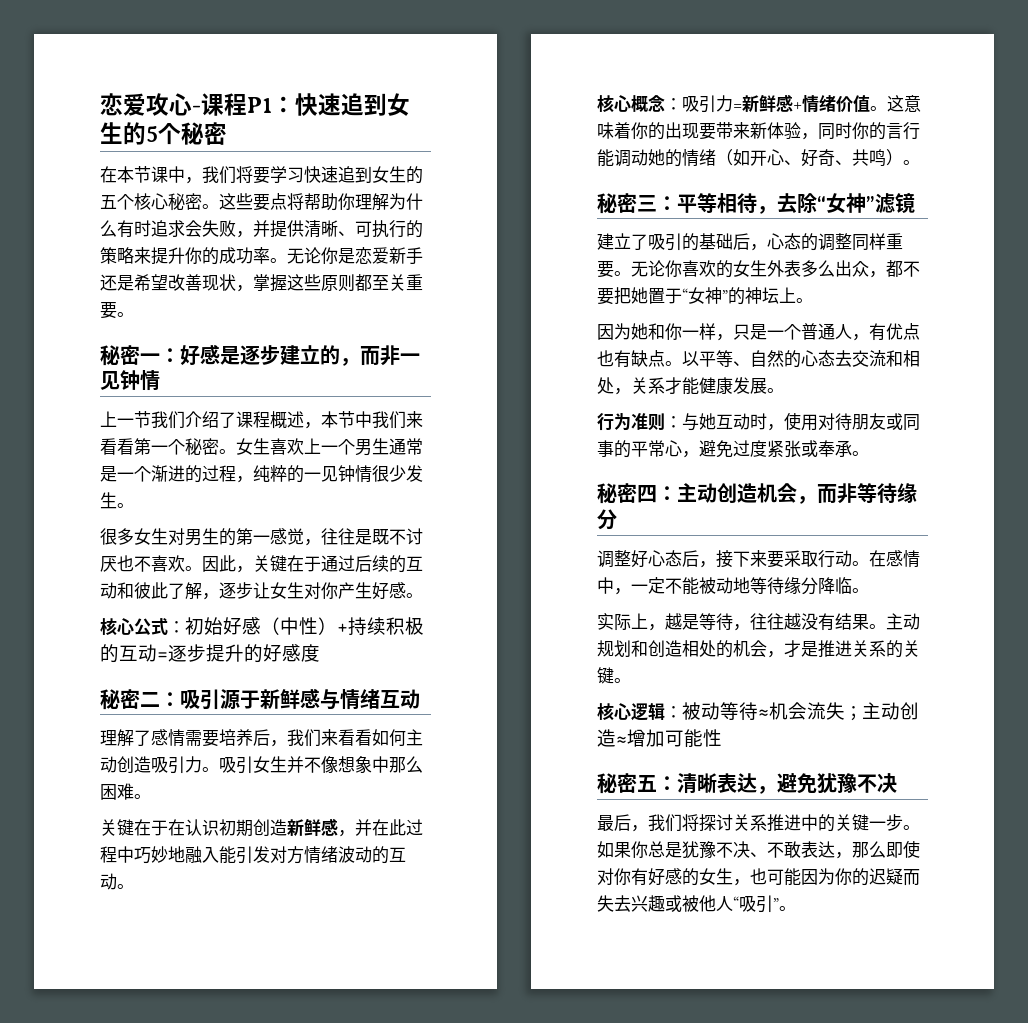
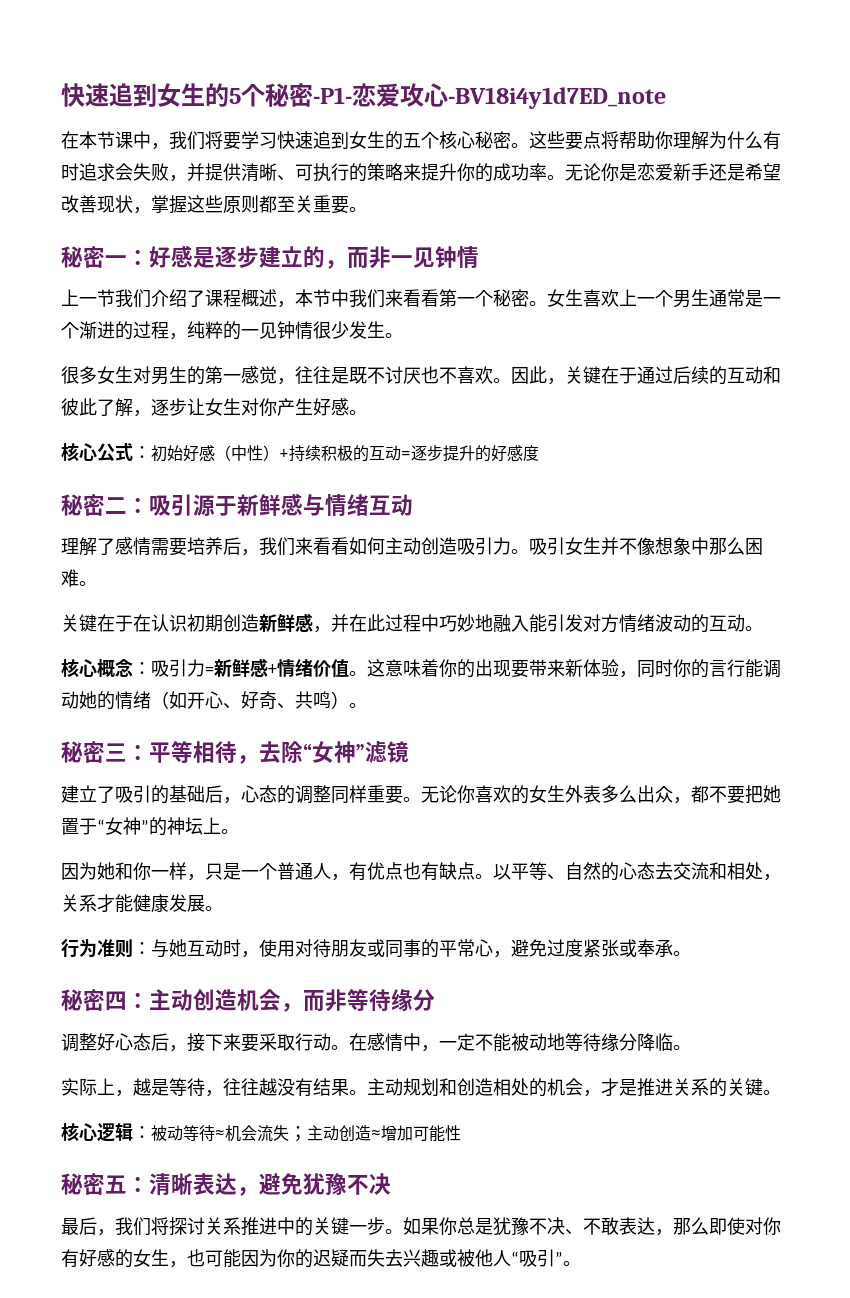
[100,93,295,116] 恋爱攻心-课程P1： -> (61, 95) none
(227, 133) none -> [313,83,666,109] -P1-恋爱攻心-BV18i4y1d7ED_note

